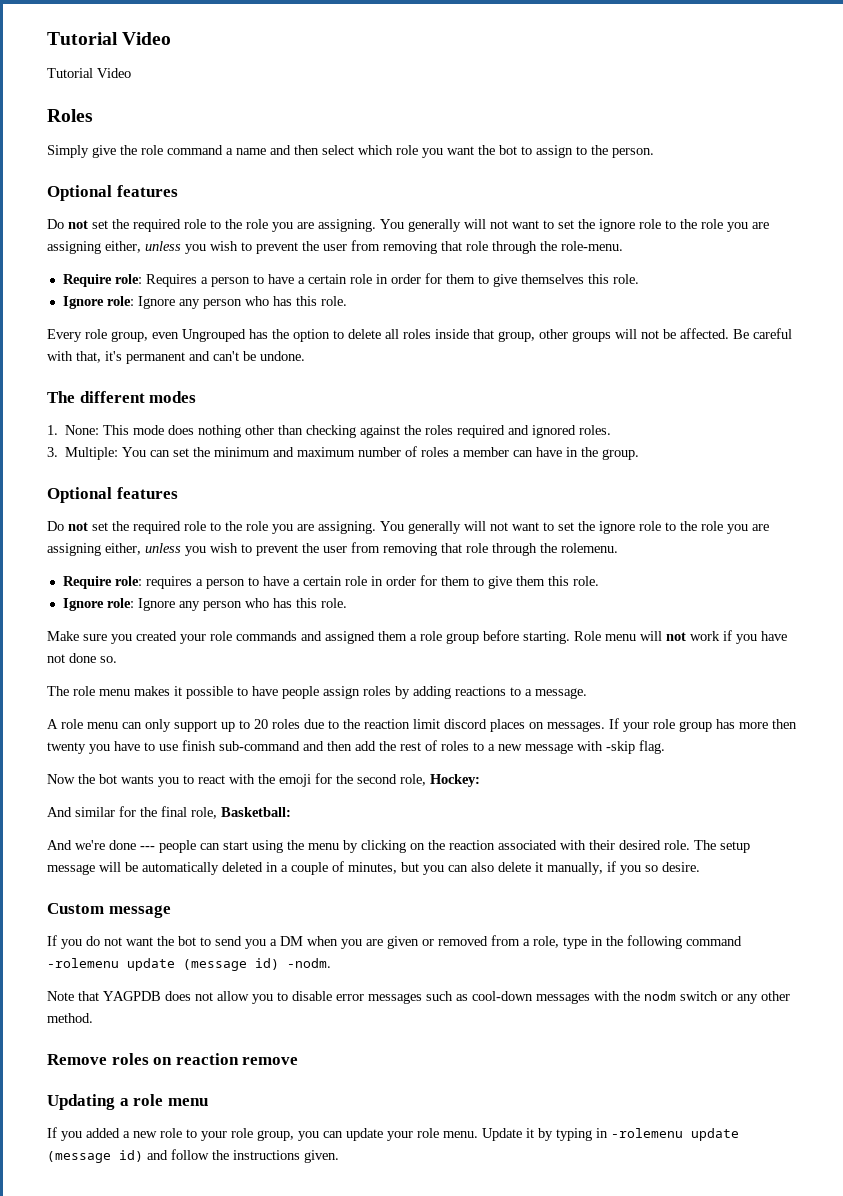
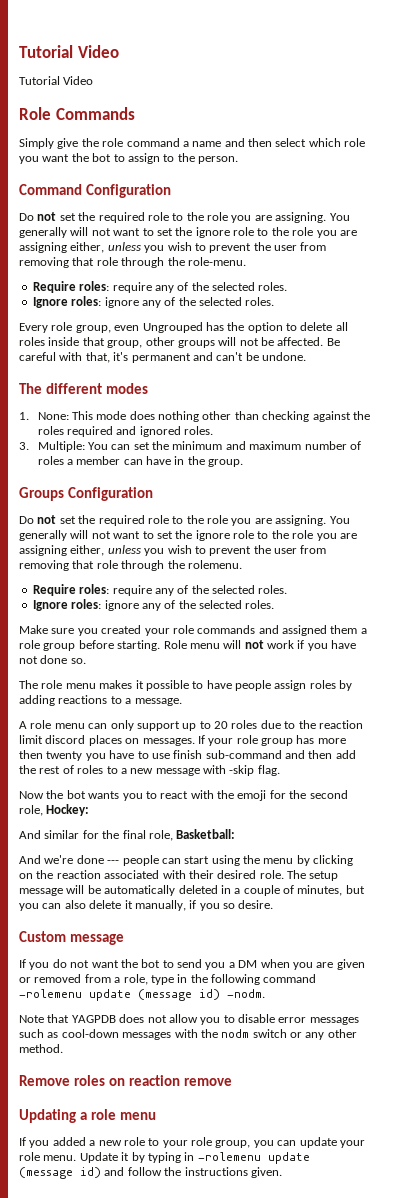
[47,109,93,122] Roles -> [19,107,135,120] Role Commands
[47,185,178,201] Optional features -> [19,184,171,198] Command Configuration
[114,273,639,287] [62,296,347,309] role: Requires a person to have a certain role in order for them to give themselves this role. // Ignore role: Ignore any person who has this role. -> [79,281,288,293] [32,296,275,308] roles: require any of the selected roles. // Ignore roles: ignore any of the selected roles.
[47,487,178,503] Optional features -> [19,487,153,501] Groups Configuration
[114,575,599,589] [62,598,347,611] role: requires a person to have a certain role in order for them to give them this role. // Ignore role: Ignore any person who has this role. -> [79,584,288,596] [32,599,275,611] roles: require any of the selected roles. // Ignore roles: ignore any of the selected roles.

